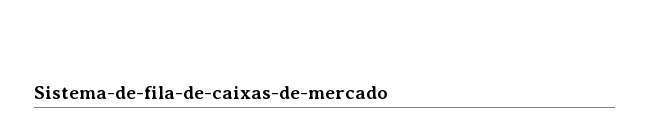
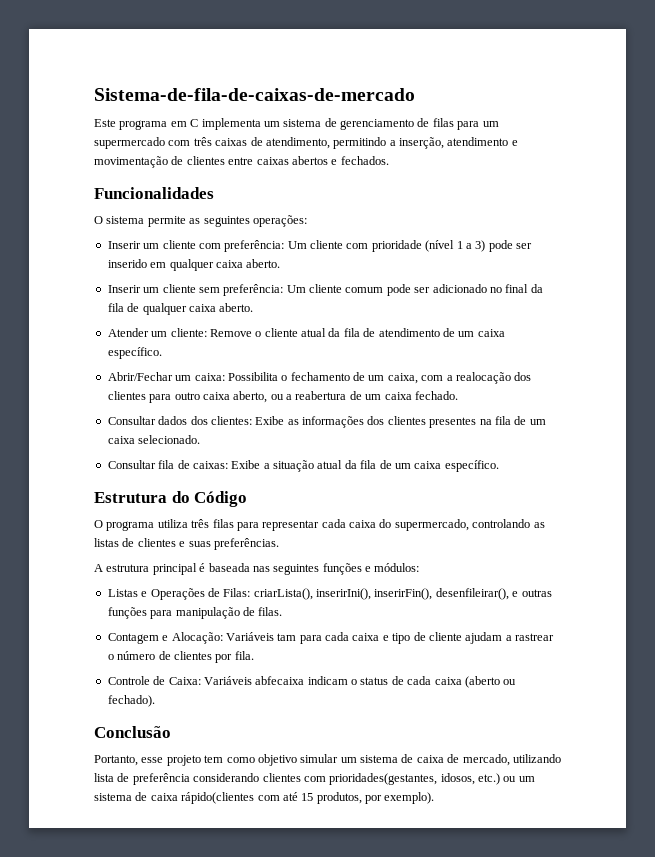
(388, 92) none -> [94,118,499,130] [94,137,518,149] [94,156,389,168] [94,187,214,199] [94,215,307,227] [107,240,532,252] [107,259,281,271] [107,284,543,296] [107,303,254,315] [107,328,505,337] [107,347,162,359] [107,372,532,384] [107,391,458,403] [107,416,546,428] [107,435,201,444] [107,460,499,472] [94,491,248,507] [94,519,545,531] [94,538,279,550] [94,563,420,575] [107,588,552,600] [107,607,283,619] [107,632,554,644] [107,651,254,663] [107,676,517,688] [107,695,155,707] [94,726,171,738] [94,754,561,766] [94,773,535,785] [94,792,435,804] // Este programa em C implementa um sistema de gerenciamento de filas para um supermercado com três caixas de atendimento, permitindo a inserção, atendimento e movimentação de clientes entre caixas abertos e fechados. // Funcionalidades // O sistema permite as seguintes operações: // Inserir um cliente com preferência: Um cliente com prioridade (nível 1 a 3) pode ser inserido em qualquer caixa aberto. // Inserir um cliente sem preferência: Um cliente comum pode ser adicionado no final da fila de qualquer caixa aberto. // Atender um cliente: Remove o cliente atual da fila de atendimento de um caixa específico. // Abrir/Fechar um caixa: Possibilita o fechamento de um caixa, com a realocação dos clientes para outro caixa aberto, ou a reabertura de um caixa fechado. // Consultar dados dos clientes: Exibe as informações dos clientes presentes na fila de um caixa selecionado. // Consultar fila de caixas: Exibe a situação atual da fila de um caixa específico. // Estrutura do Código // O programa utiliza três filas para representar cada caixa do supermercado, controlando as listas de clientes e suas preferências. // A estrutura principal é baseada nas seguintes funções e módulos: // Listas e Operações de Filas: criarLista(), inserirIni(), inserirFin(), desenfileirar(), e outras funções para manipulação de filas. // Contagem e Alocação: Variáveis tam para cada caixa e tipo de cliente ajudam a rastrear o número de clientes por fila. // Controle de Caixa: Variáveis abfecaixa indicam o status de cada caixa (aberto ou fechado). // Conclusão // Portanto, esse projeto tem como objetivo simular um sistema de caixa de mercado, utilizando lista de preferência considerando clientes com prioridades(gestantes, idosos, etc.) ou um sistema de caixa rápido(clientes com até 15 produtos, por exemplo).

